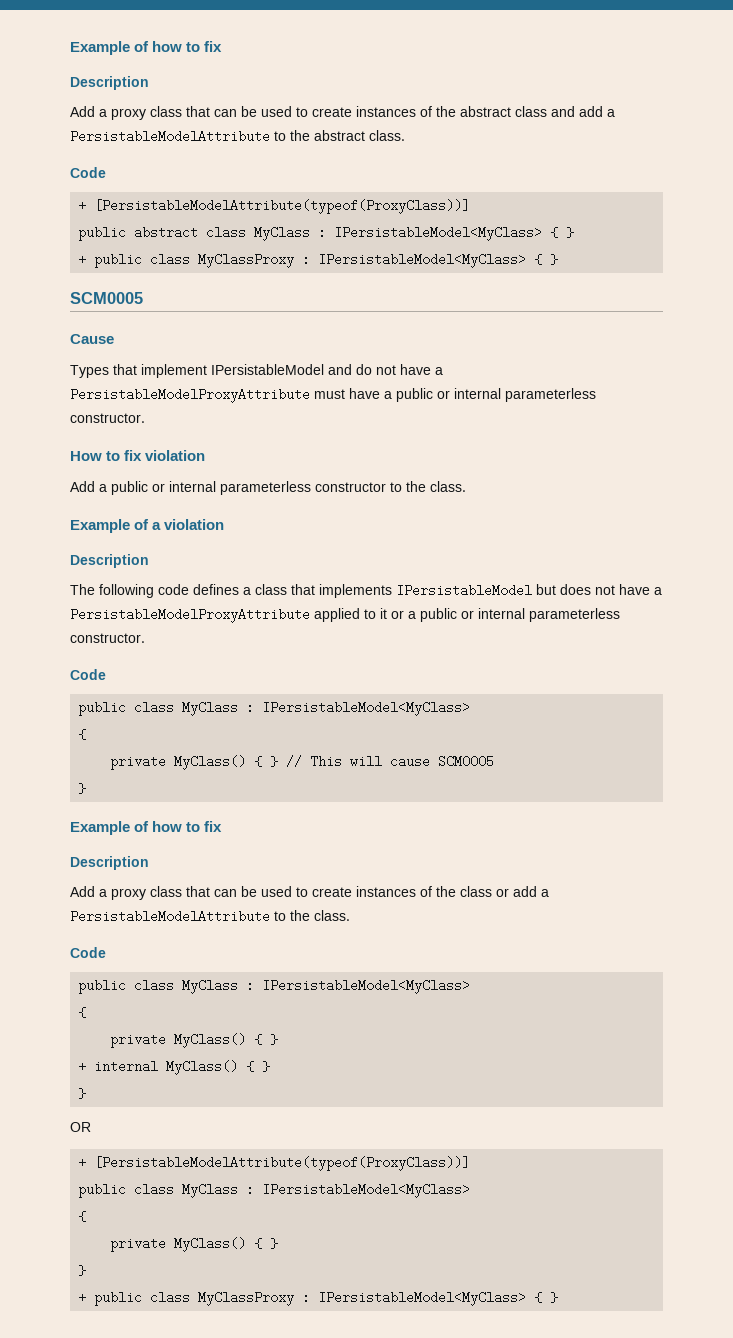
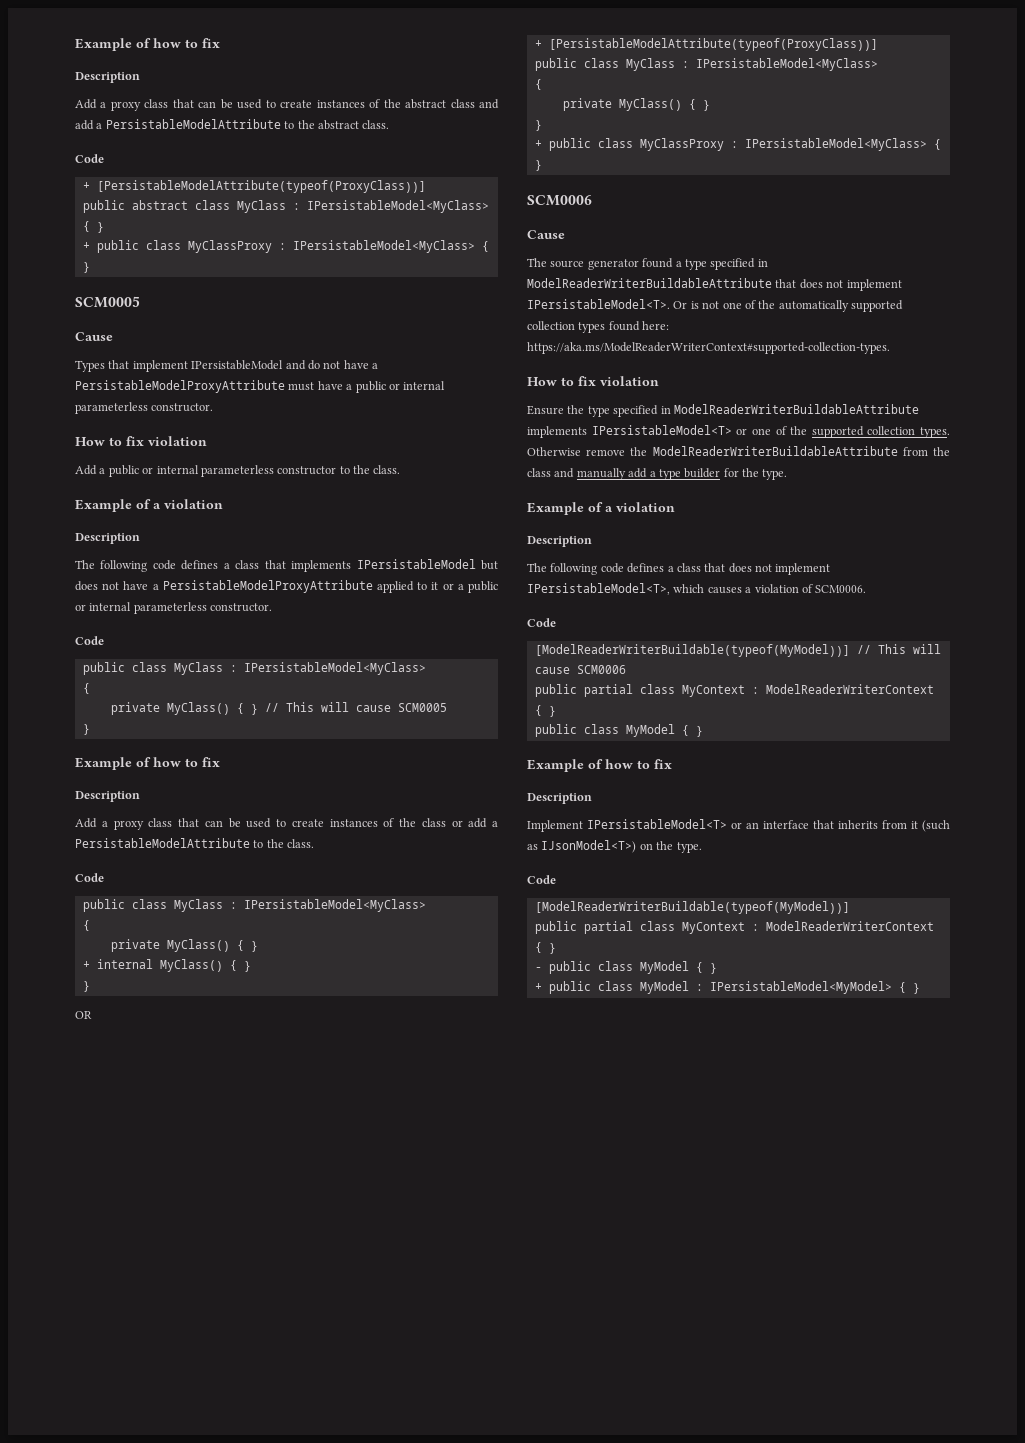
(559, 1297) none -> [527,195,592,206] [527,230,565,239] [527,258,768,270] [527,278,902,291] [527,299,903,312] [527,321,670,333] [527,342,890,354] [527,376,659,386] [527,404,919,417] [527,425,950,438] [527,446,950,456] [527,468,788,480] [527,502,675,515] [527,536,592,547] [527,563,831,575] [527,583,867,595] [527,618,556,627] [534,644,941,657] [534,665,626,674] [534,684,934,697] [534,705,556,717] [534,724,703,737] [527,759,672,772] [527,793,592,804] [527,819,950,832] [527,840,702,853] [527,875,556,884] [534,901,850,914] [534,921,934,934] [534,942,556,954] [534,961,717,974] [534,981,920,994] // SCM0006 // Cause // The source generator found a type specified in ModelReaderWriterBuildableAttribute that does not implement IPersistableModel<T>. Or is not one of the automatically supported collection types found here: https://aka.ms/ModelReaderWriterContext#supported-collection-types. // How to fix violation // Ensure the type specified in ModelReaderWriterBuildableAttribute implements IPersistableModel<T> or one of the supported collection types. Otherwise remove the ModelReaderWriterBuildableAttribute from the class and manually add a type builder for the type. // Example of a violation // Description // The following code defines a class that does not implement IPersistableModel<T>, which causes a violation of SCM0006. // Code // [ModelReaderWriterBuildable(typeof(MyModel))] // This will cause SCM0006 // public partial class MyContext : ModelReaderWriterContext { } // public class MyModel { } // Example of how to fix // Description // Implement IPersistableModel<T> or an interface that inherits from it (such as IJsonModel<T>) on the type. // Code // [ModelReaderWriterBuildable(typeof(MyModel))] // public partial class MyContext : ModelReaderWriterContext { } // - public class MyModel { } // + public class MyModel : IPersistableModel<MyModel> { }

